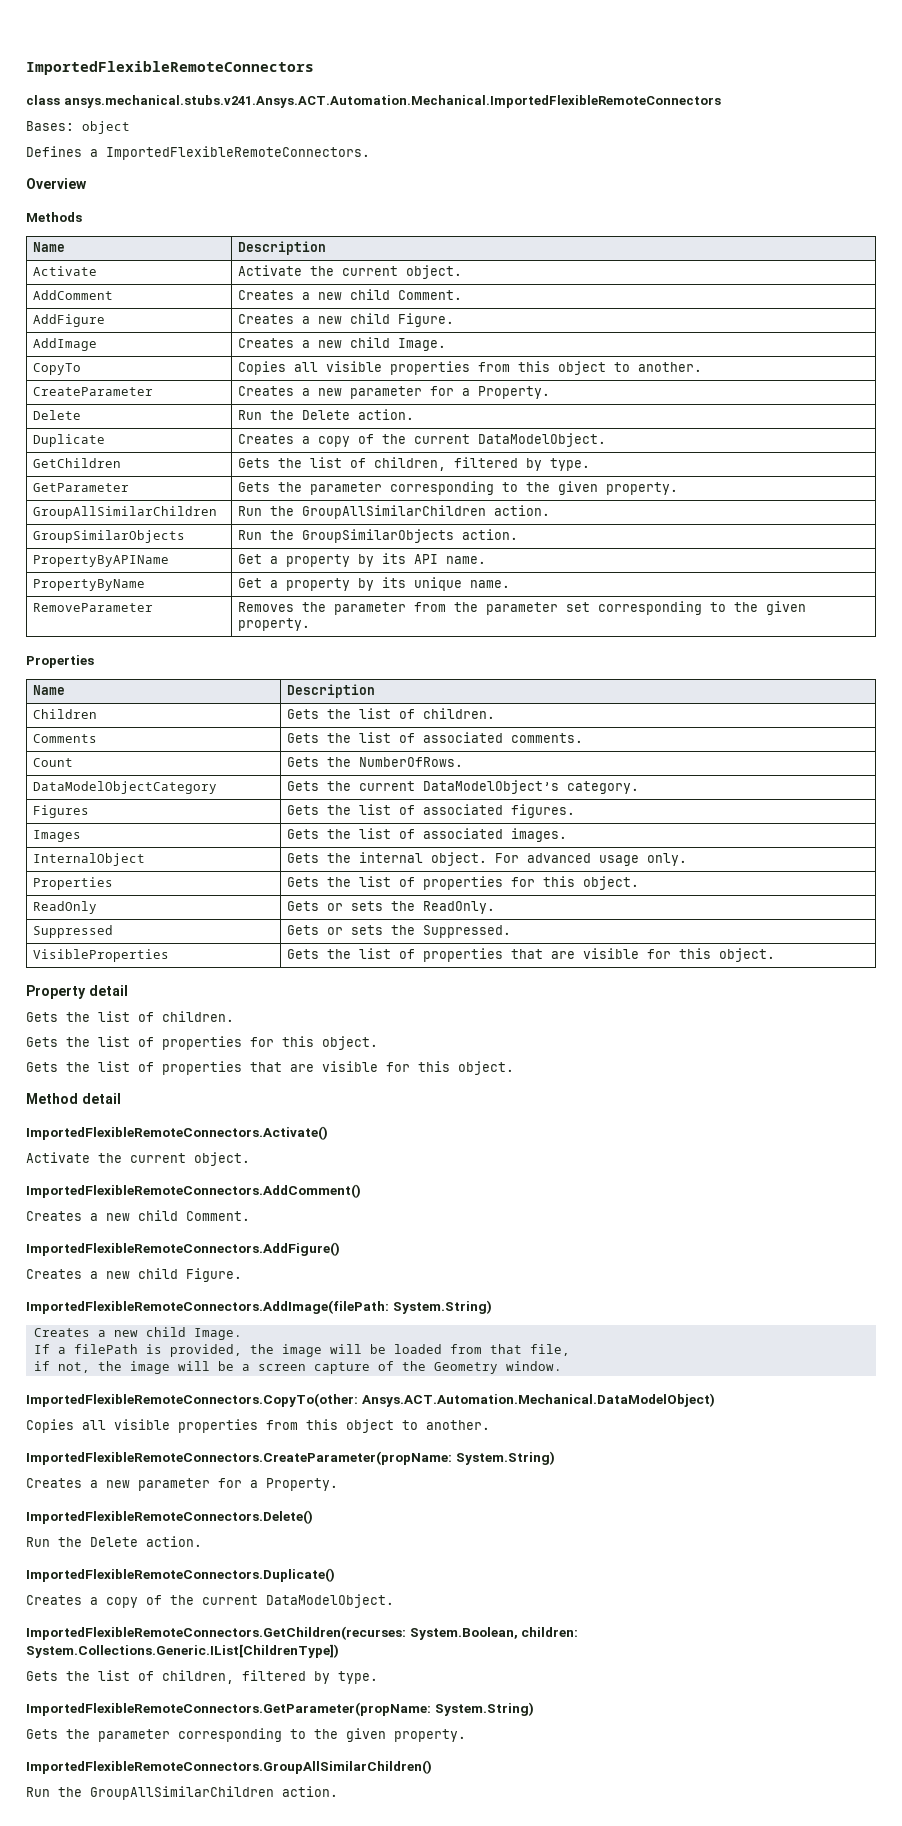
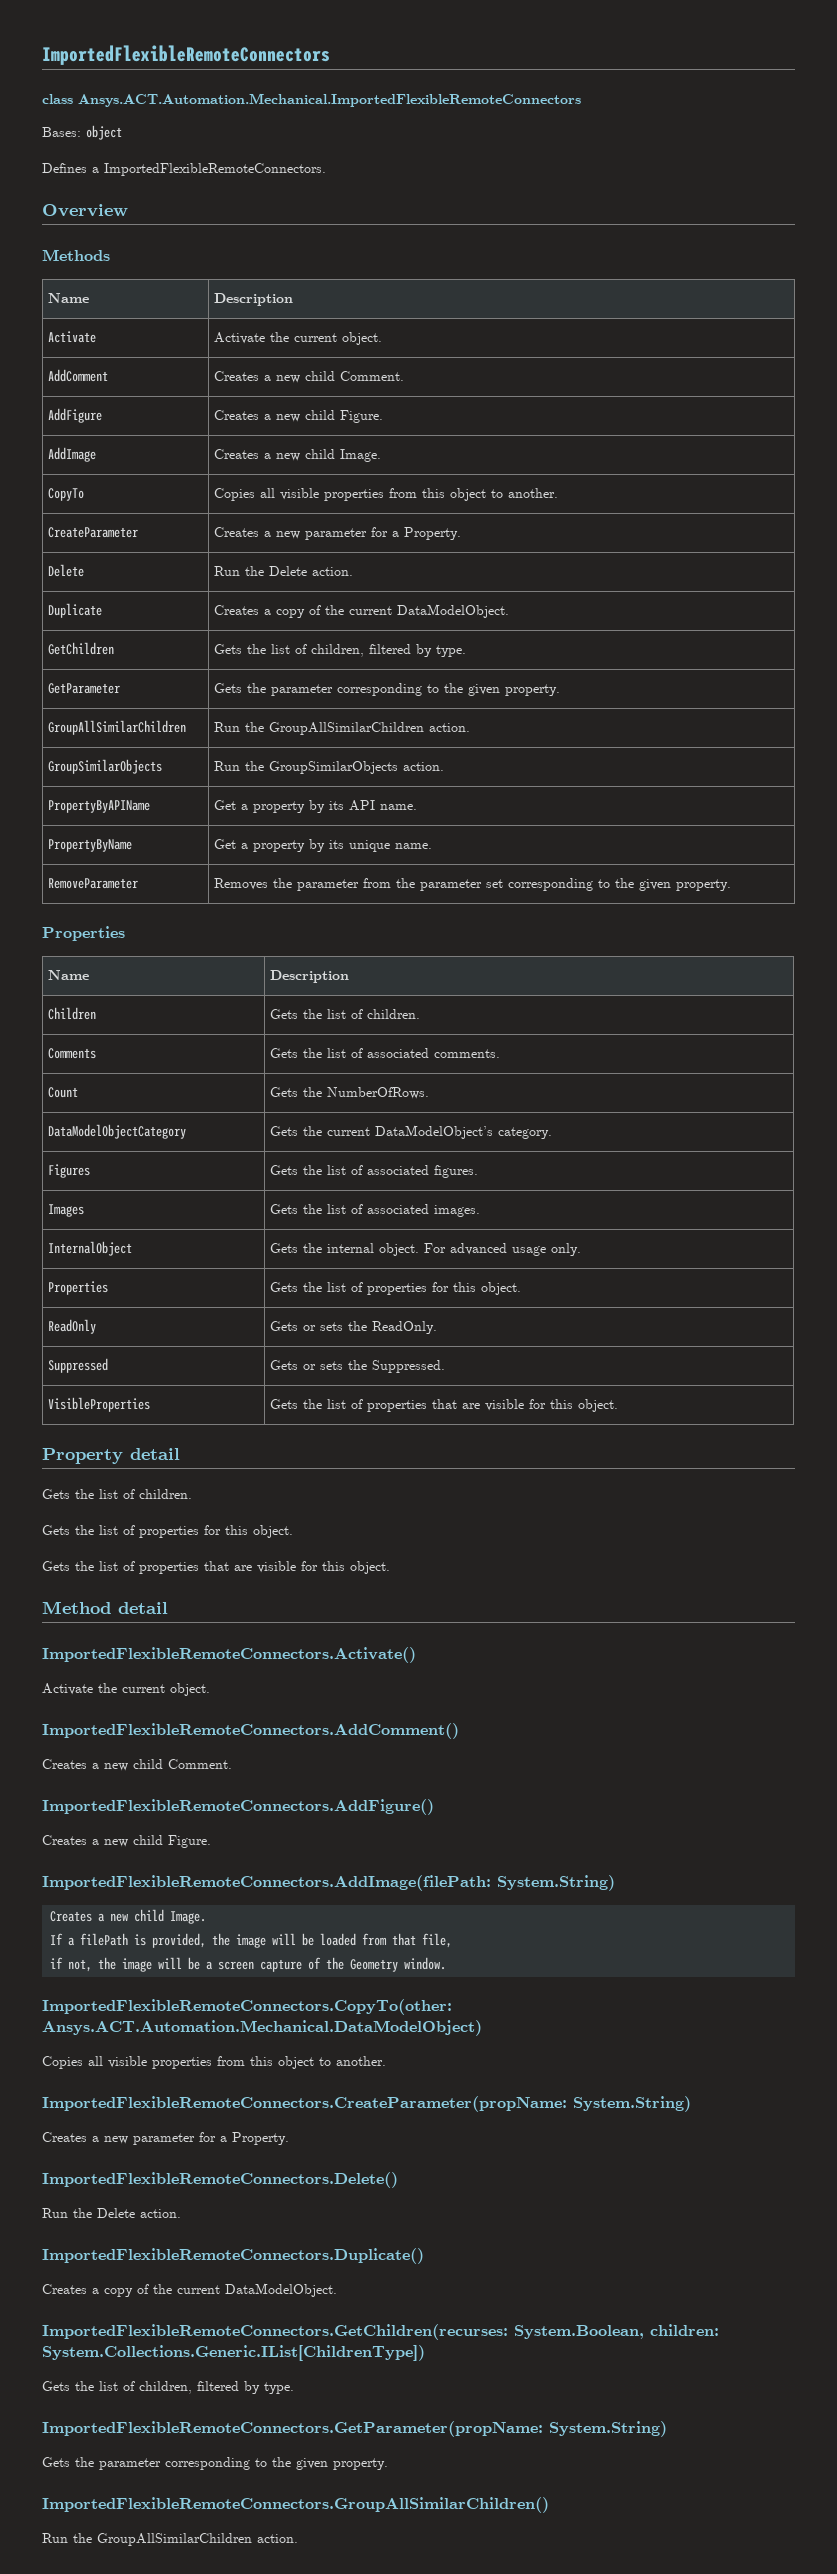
[63,95,721,108] ansys.mechanical.stubs.v241.Ansys.ACT.Automation.Mechanical.ImportedFlexibleRemoteConnectors -> [78,93,581,107] Ansys.ACT.Automation.Mechanical.ImportedFlexibleRemoteConnectors

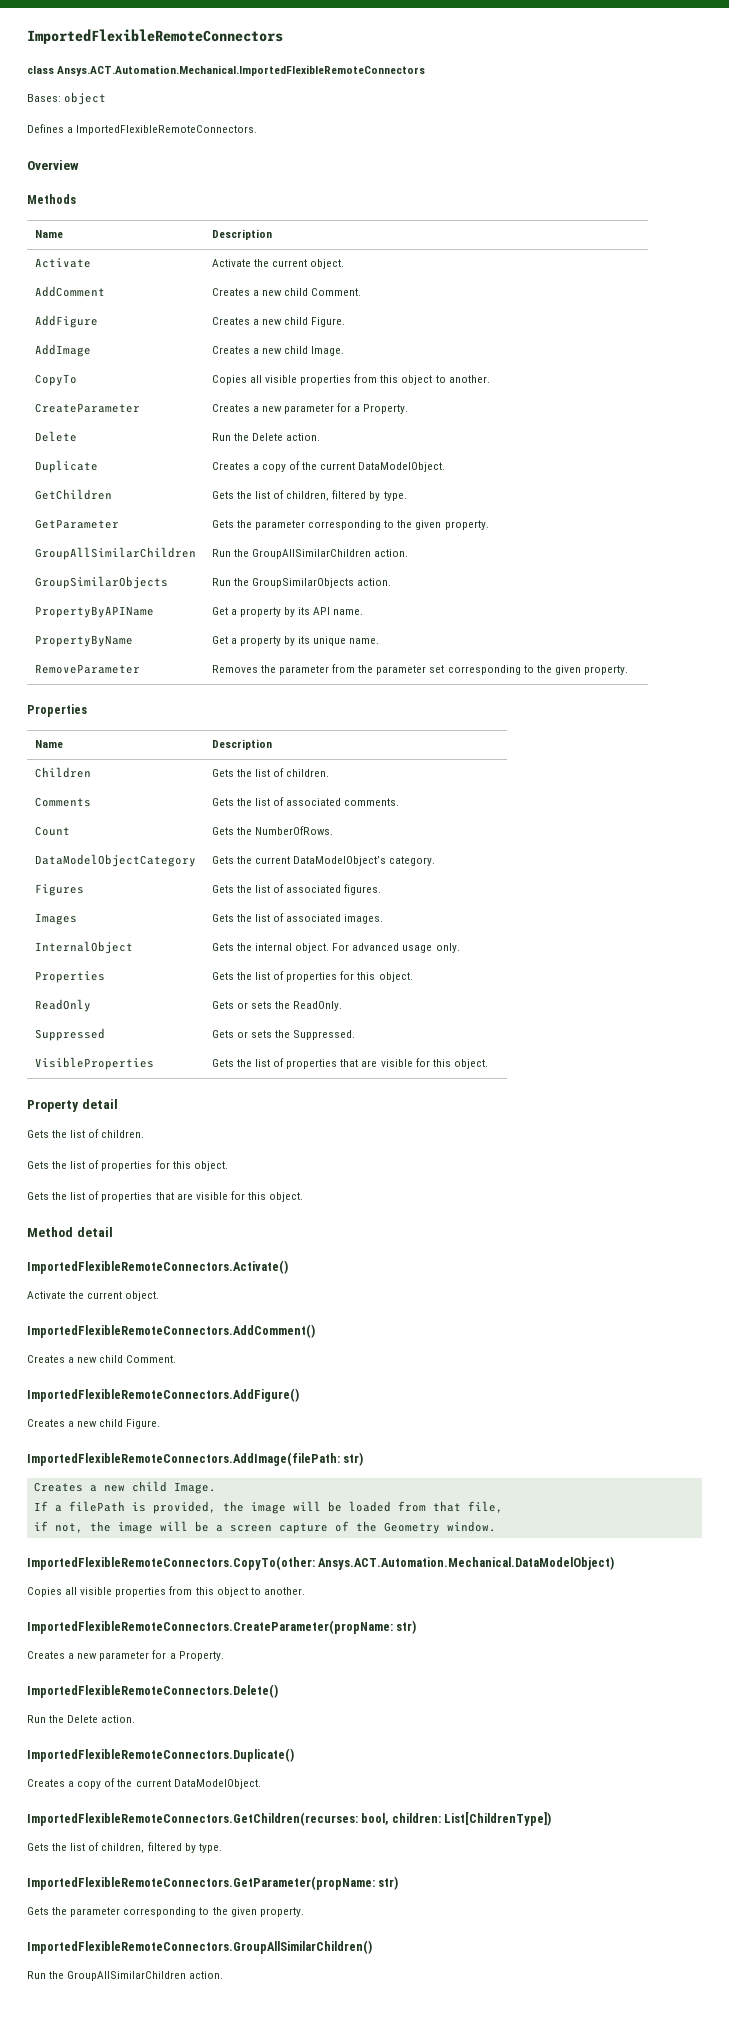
[497,1875,615,1891] System.String) -> [343,1452,364,1466] str)
[573,2096,691,2112] System.String) -> [396,1620,417,1634] str)
[514,2324,719,2339] [42,2345,425,2361] System.Boolean, children: System.Collections.Generic.IList[ChildrenType]) -> [361,1812,552,1826] bool, children: List[ChildrenType])
[549,2421,667,2437] System.String) -> [378,1876,399,1890] str)

